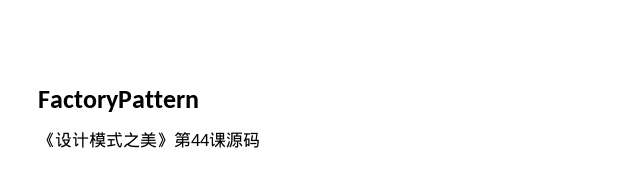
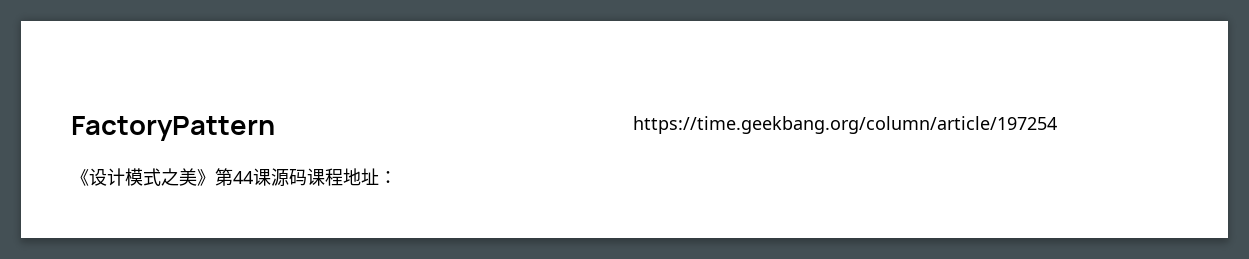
(260, 140) none -> [307,168,397,186] [633,116,1057,134] 课程地址：https://time.geekbang.org/column/article/197254

